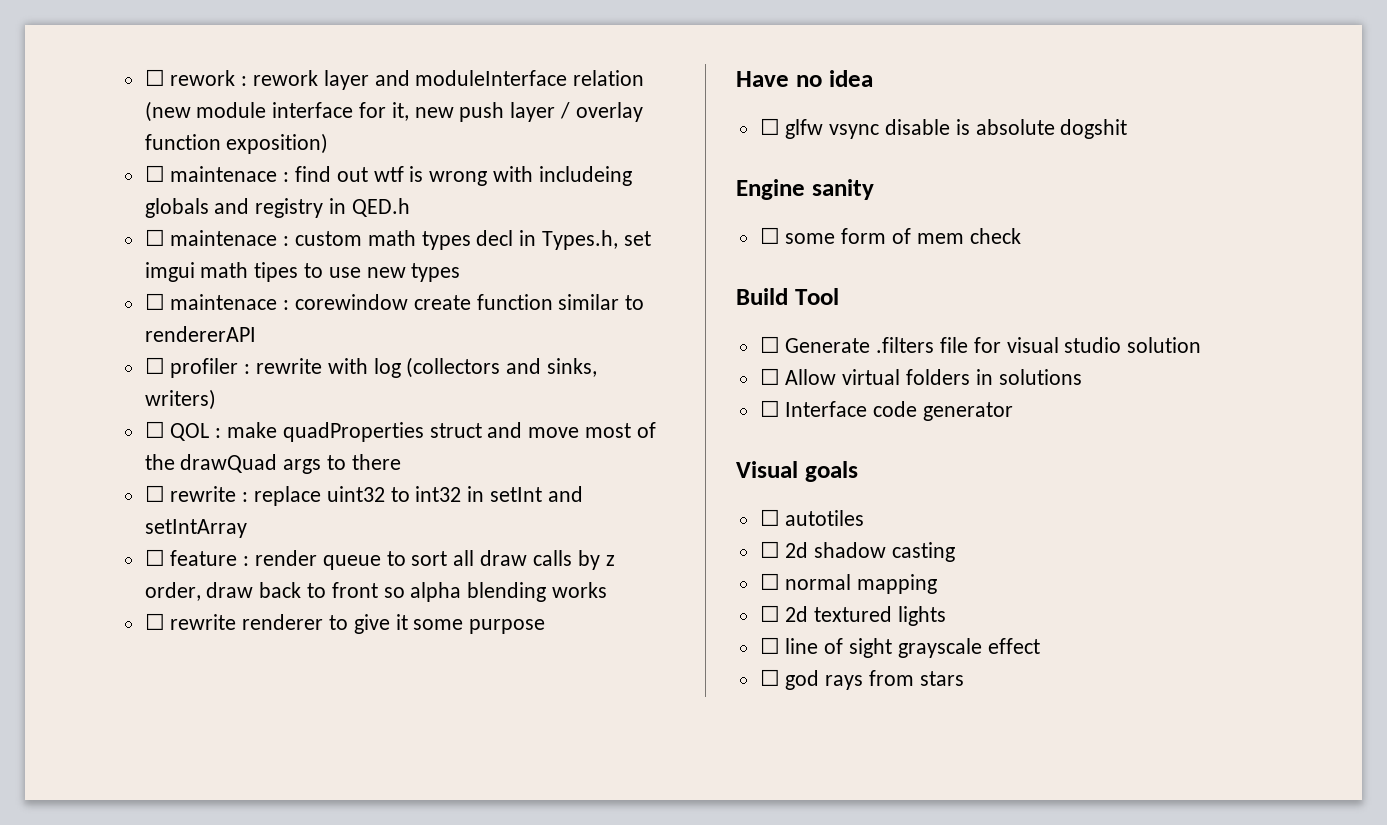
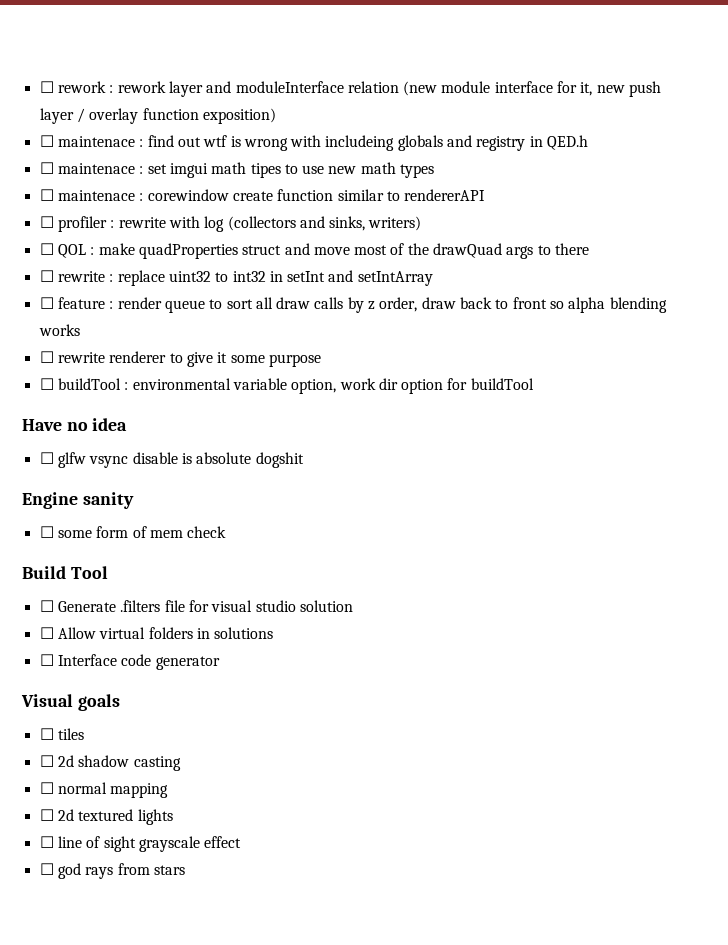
[295,230,619,250] custom math types decl in Types.h, -> (144, 170) none
(406, 272) none -> [360,162,396,174] math
(546, 626) none -> [39,378,534,394] // ☐ buildTool : environmental variable option, work dir option for buildTool
[785,510,865,526] autotiles -> [57,728,84,740] tiles

